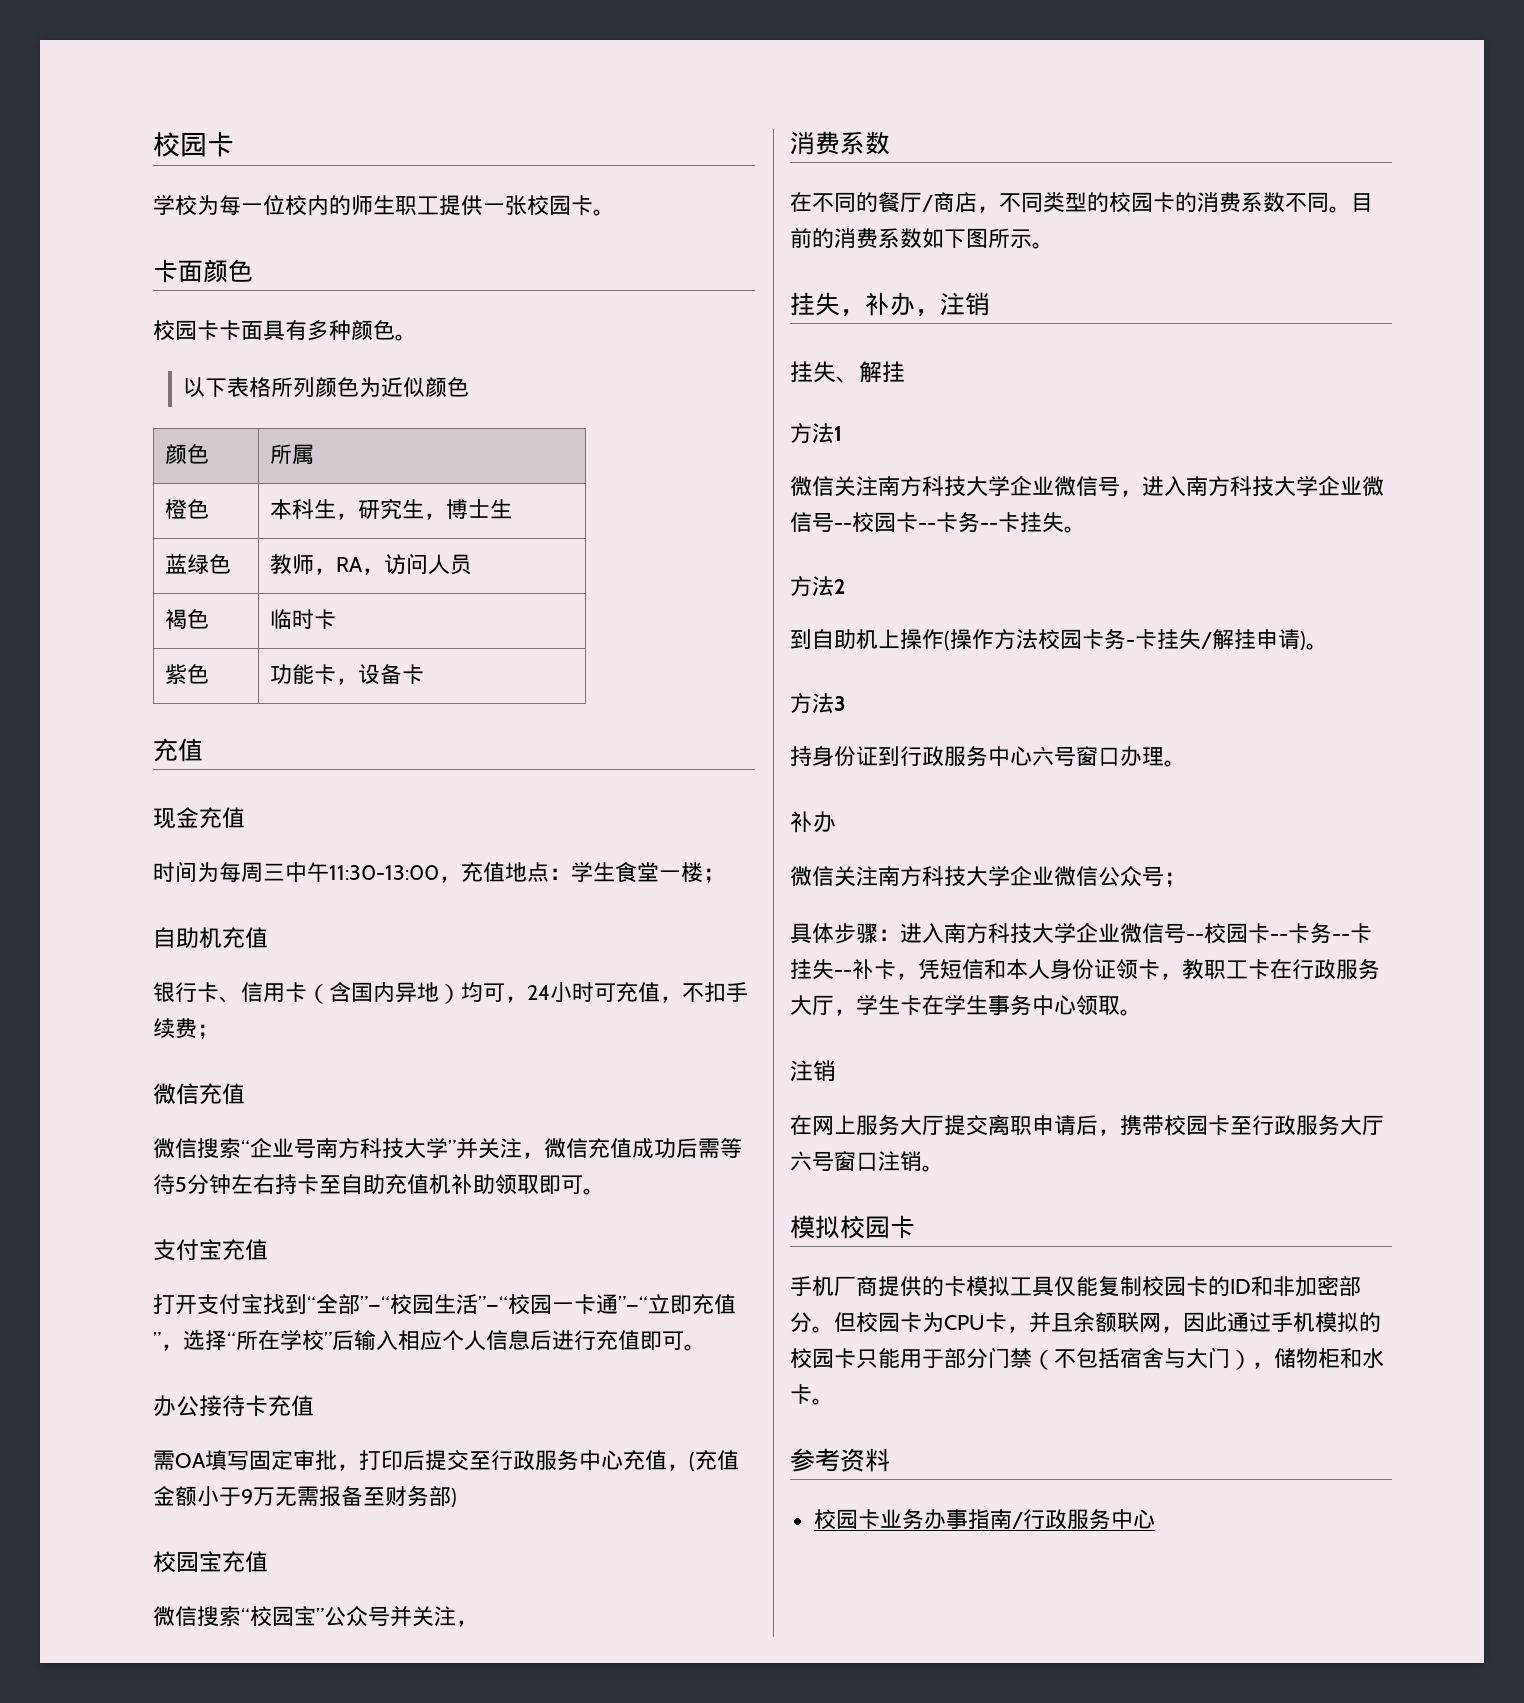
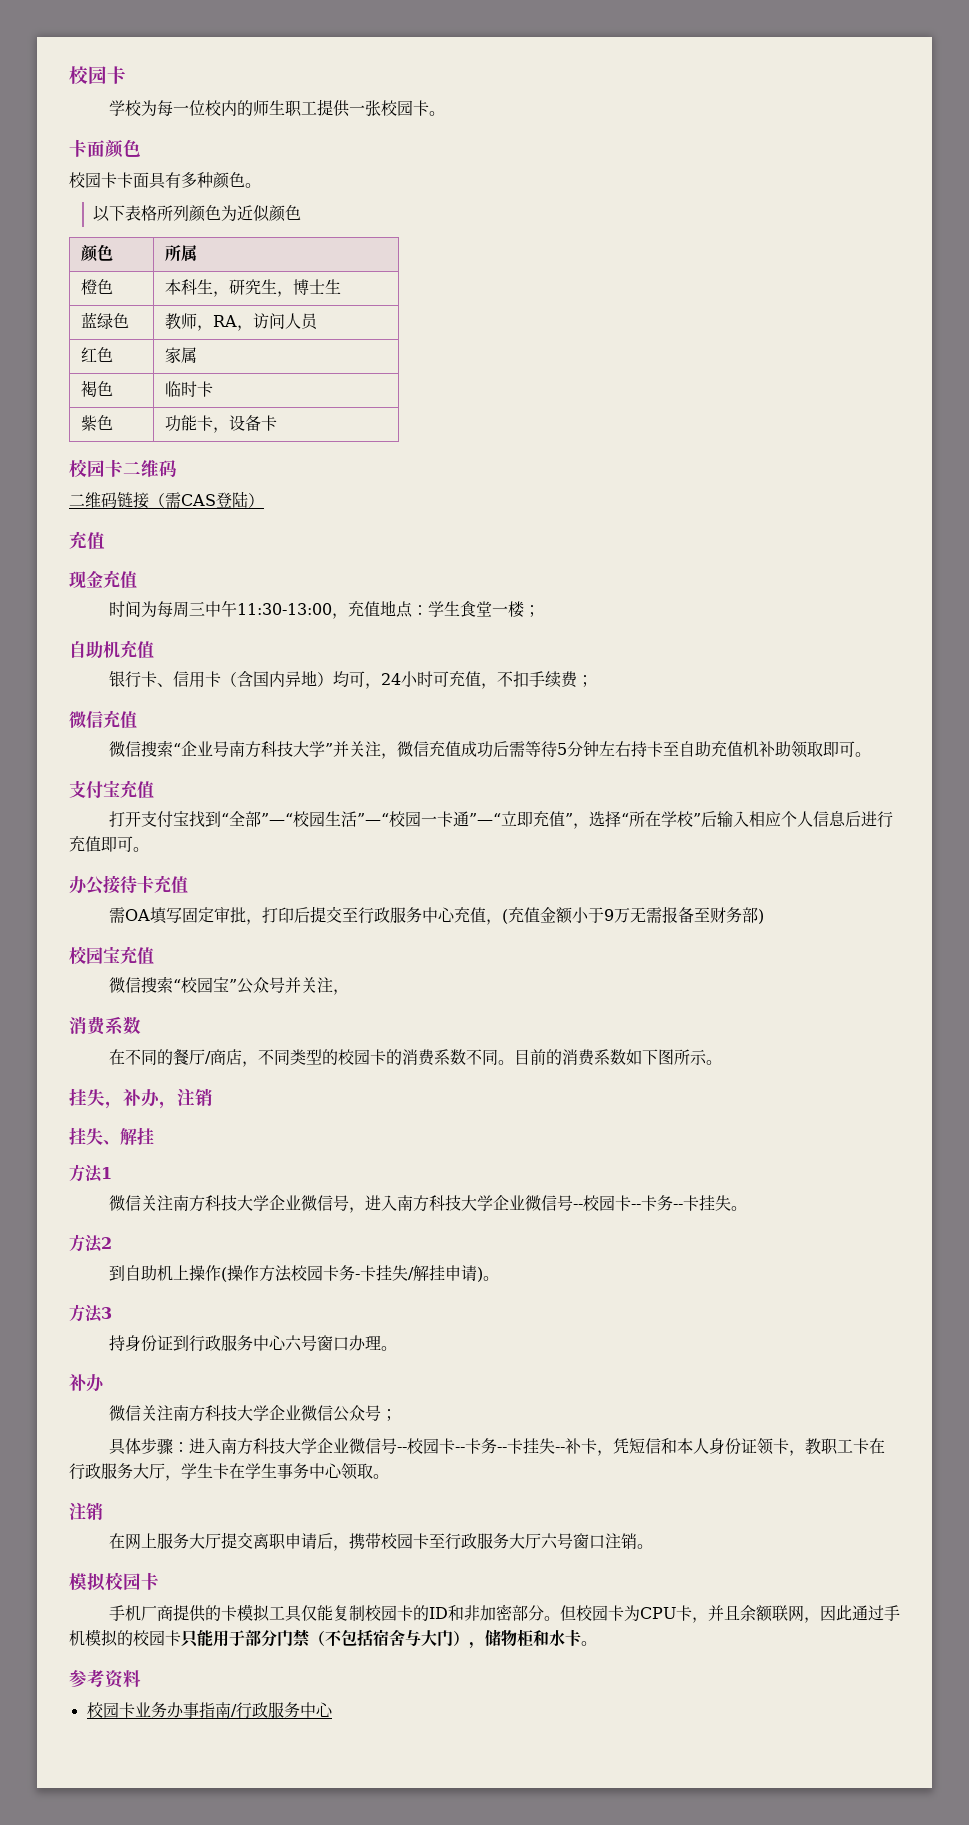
(472, 564) none -> [80,347,113,363] [164,347,197,364] // 红色 | 家属
(424, 674) none -> [69,459,177,477] [69,491,264,509] // 校园卡二维码 // 二维码链接（需CAS登陆）

